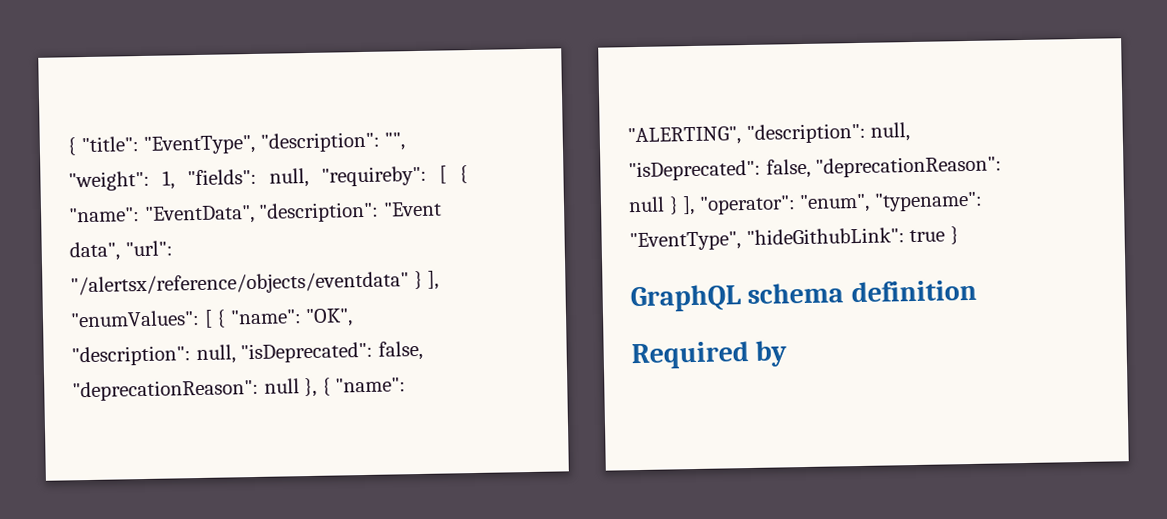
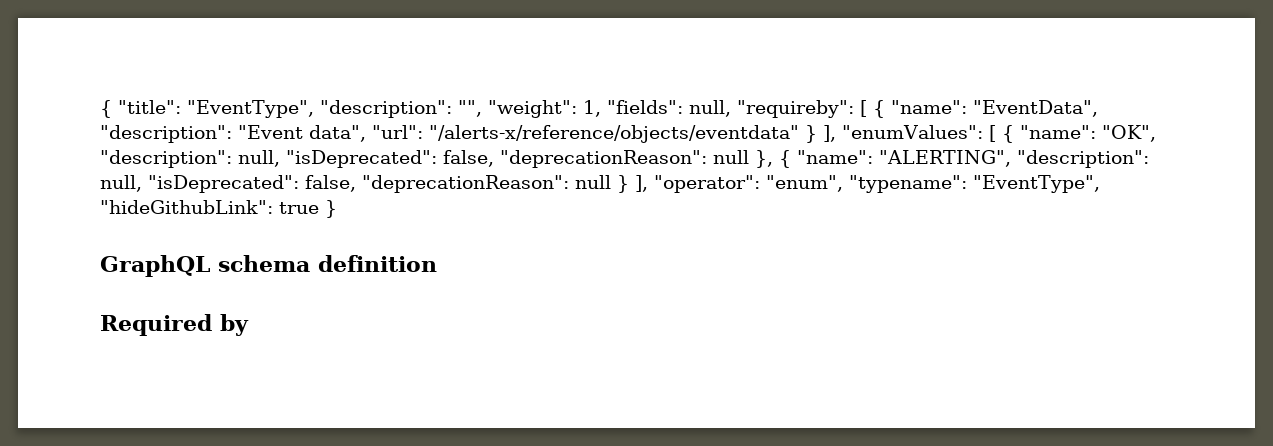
[70,271,409,297] "/alertsx/reference/objects/eventdata" -> [429,125,799,143] "/alerts-x/reference/objects/eventdata"

